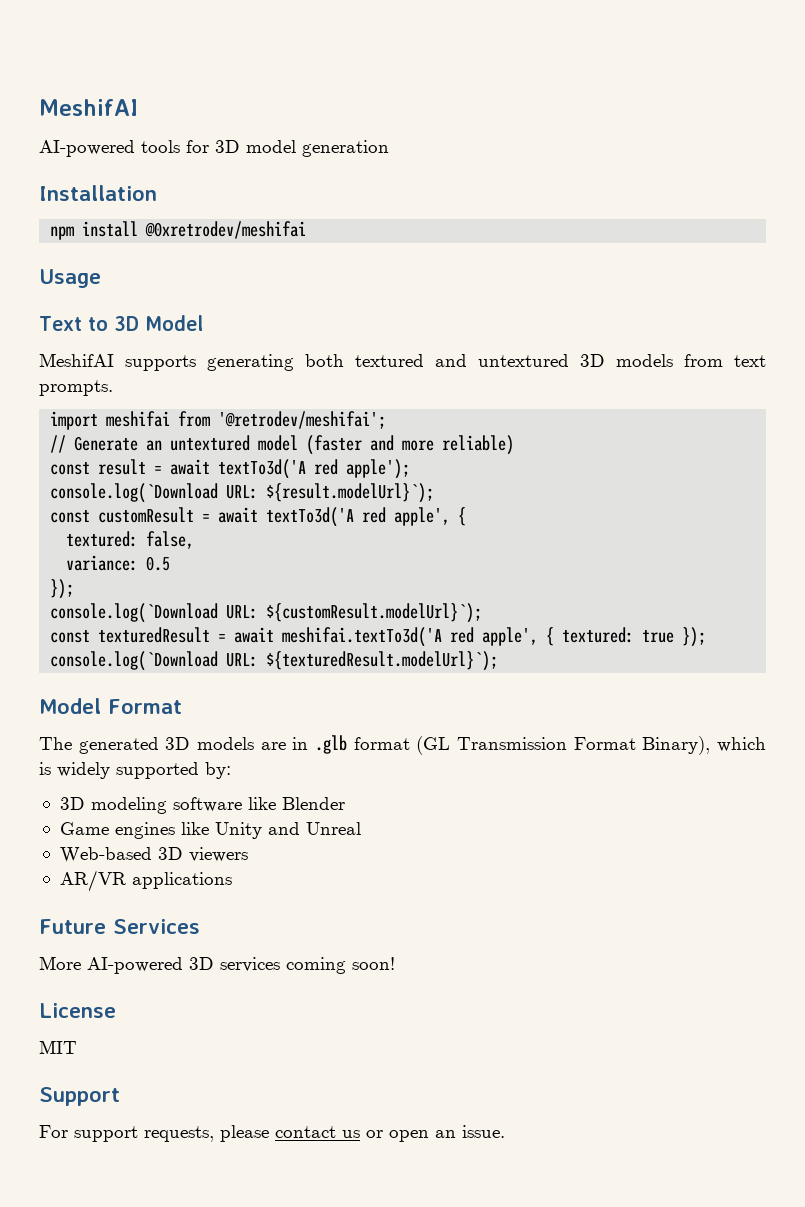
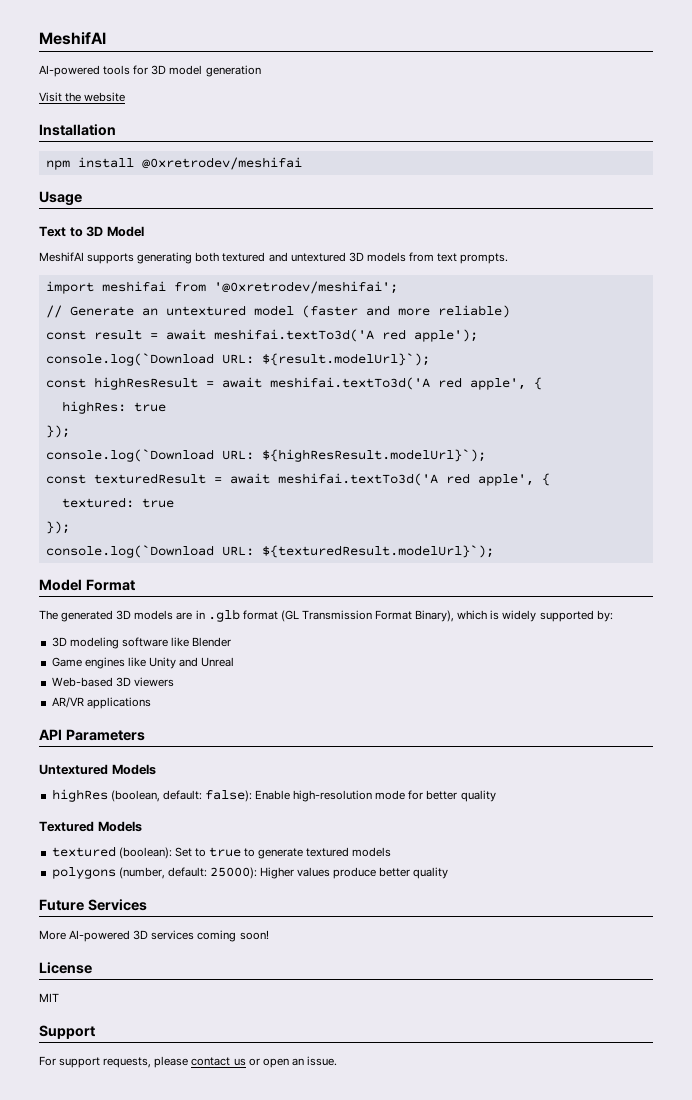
(389, 148) none -> [39,92,126,102] // Visit the website
[218,411,387,429] '@retrodev/meshifai'; -> [213,281,398,294] '@0xretrodev/meshifai';
[218,459,307,479] textTo3d('A -> [213,329,374,342] meshifai.textTo3d('A
[98,507,467,527] [66,531,195,549] [66,555,171,571] [50,579,75,599] [50,603,483,623] customResult = await textTo3d('A red apple', { // textured: false, // variance: 0.5 // }); // console.log(`Download URL: ${customResult.modelUrl}`); -> [93,377,542,390] [61,401,166,414] [45,425,70,438] [45,449,486,462] highResResult = await meshifai.textTo3d('A red apple', { // highRes: true // }); // console.log(`Download URL: ${highResResult.modelUrl}`);
(555, 636) none -> (550, 479) //
(675, 636) none -> (174, 503) //
(232, 880) none -> [39,729,145,741] [39,764,156,775] [51,789,496,802] [39,821,142,832] [51,846,392,859] [51,867,449,879] // API Parameters // Untextured Models // highRes (boolean, default: false): Enable high-resolution mode for better quality // Textured Models // textured (boolean): Set to true to generate textured models // polygons (number, default: 25000): Higher values produce better quality

